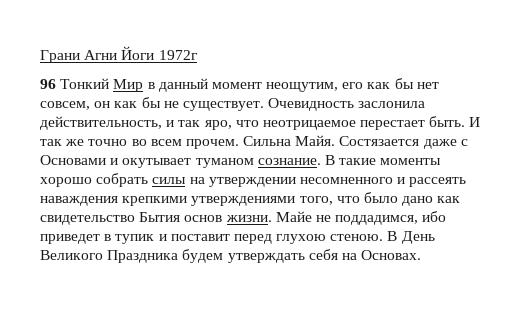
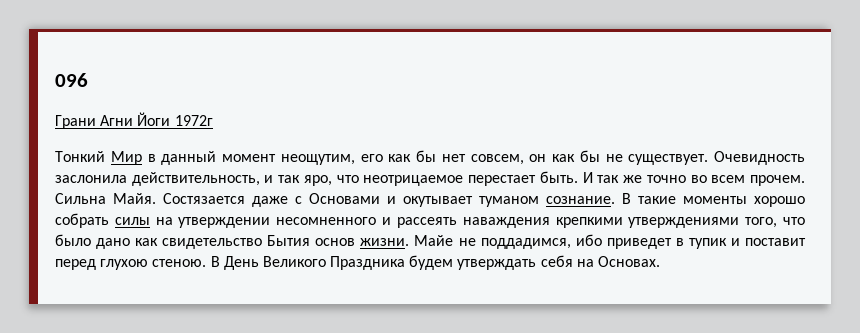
(40, 56) none -> [55,73,88,87] 096 //
[40,79,56,89] 96 -> (213, 120) none

